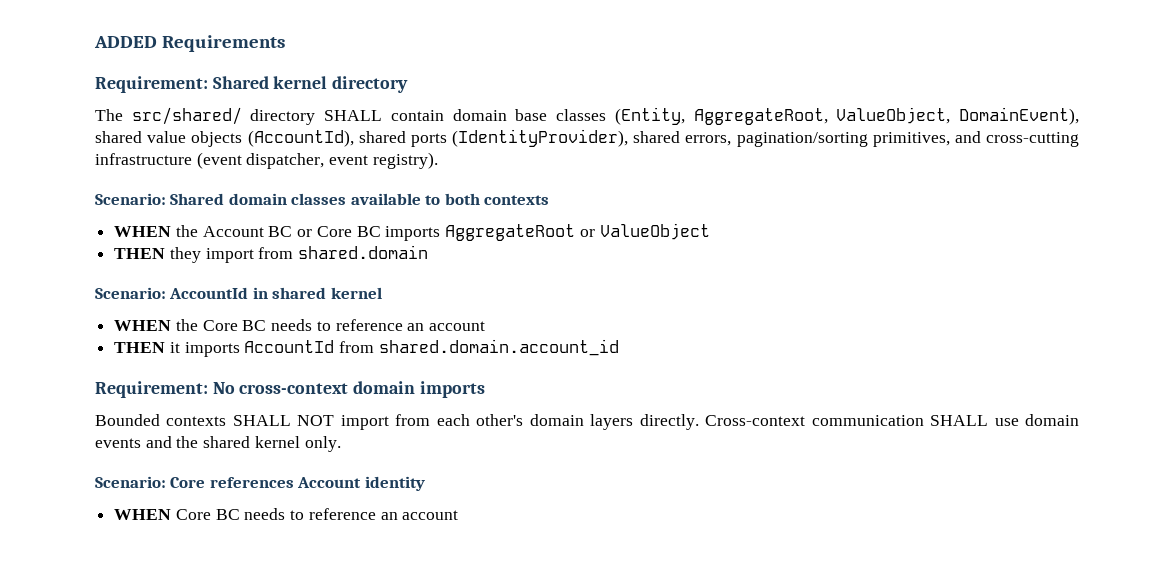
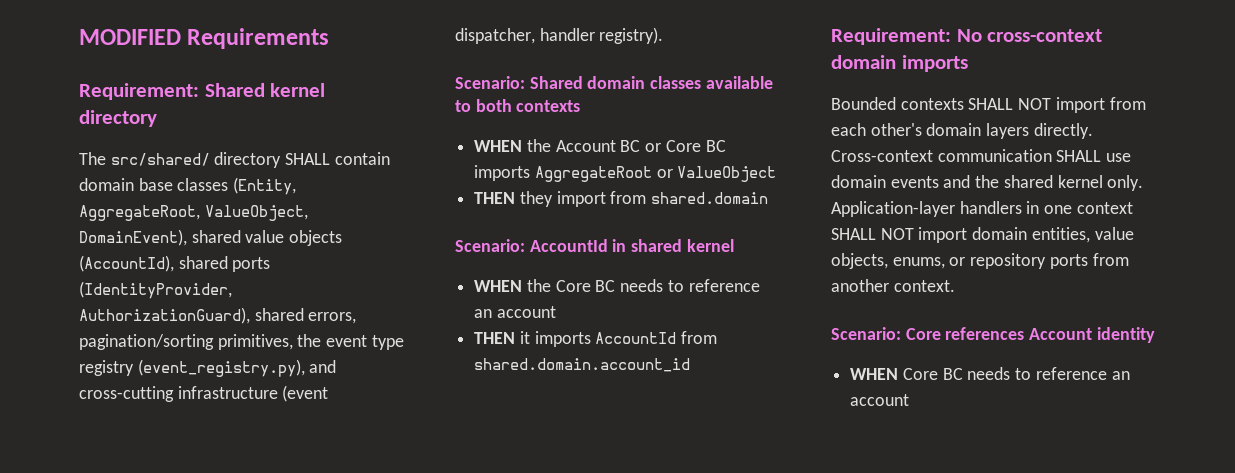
[94,36,157,48] ADDED -> [79,29,181,45] MODIFIED
[452,129,628,147] (IdentityProvider), -> [79,281,232,299] [79,307,250,324] (IdentityProvider, AuthorizationGuard),
(950, 139) none -> [297,334,404,350] [79,359,305,377] the event type registry (event_registry.py),
[329,155,369,165] event -> [539,28,595,41] handler
(341, 444) none -> [831,201,1133,217] [831,227,1134,243] [831,253,1129,269] [831,279,955,292] Application-layer handlers in one context SHALL NOT import domain entities, value objects, enums, or repository ports from another context.

